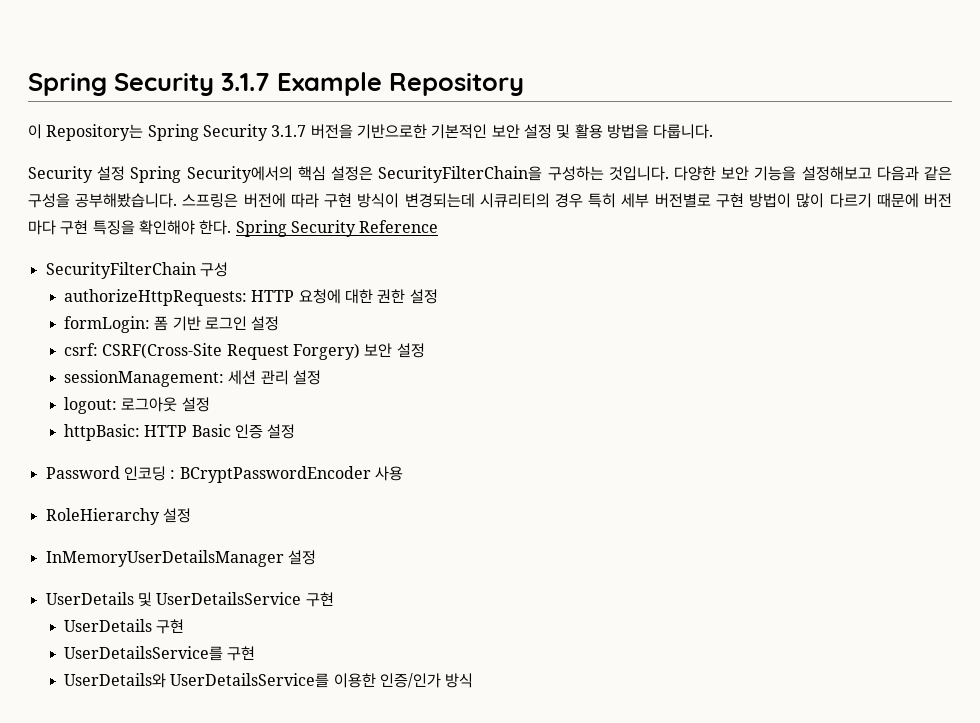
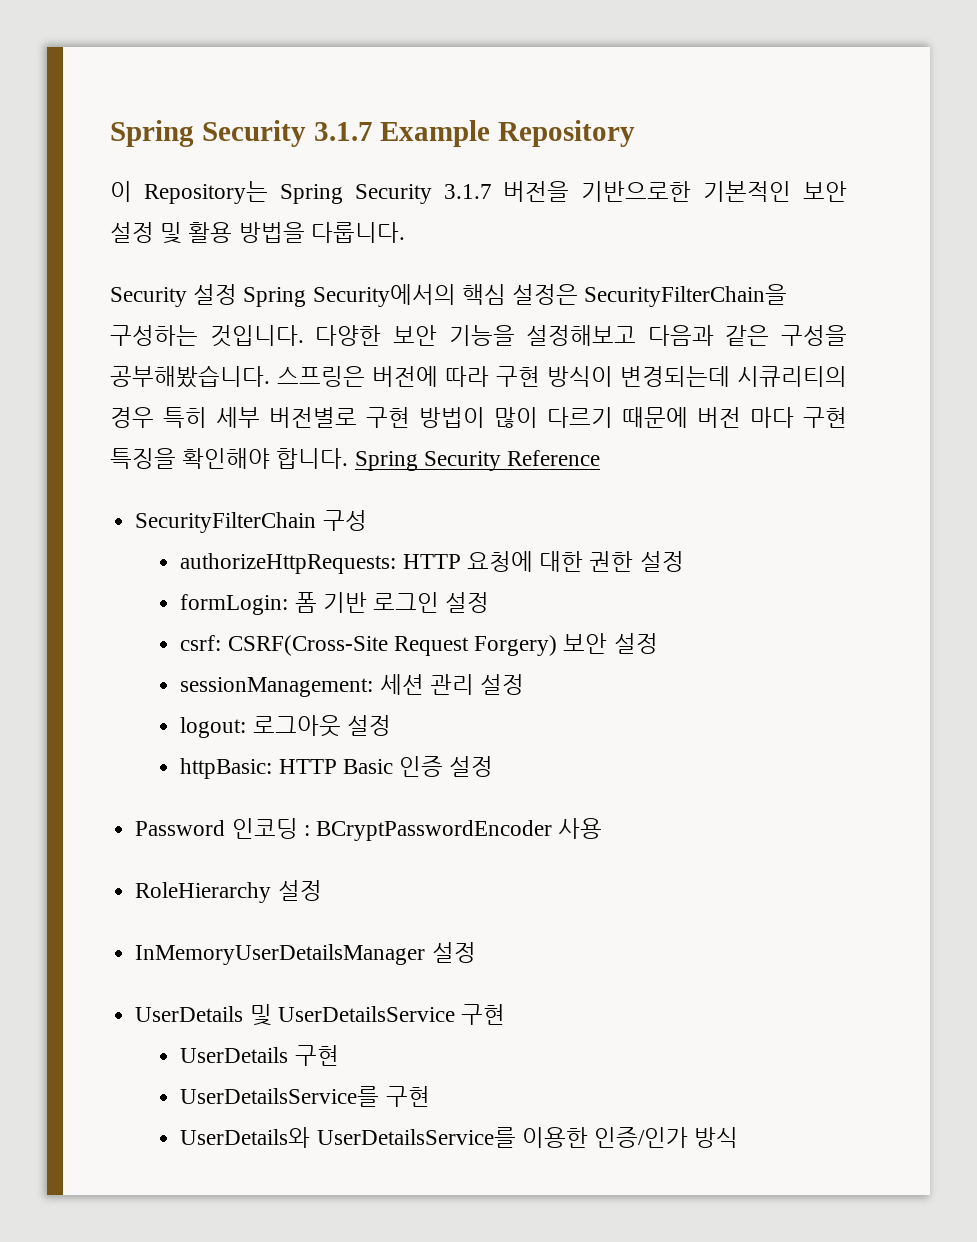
[199,220,232,235] 한다. -> [276,448,349,469] 합니다.

